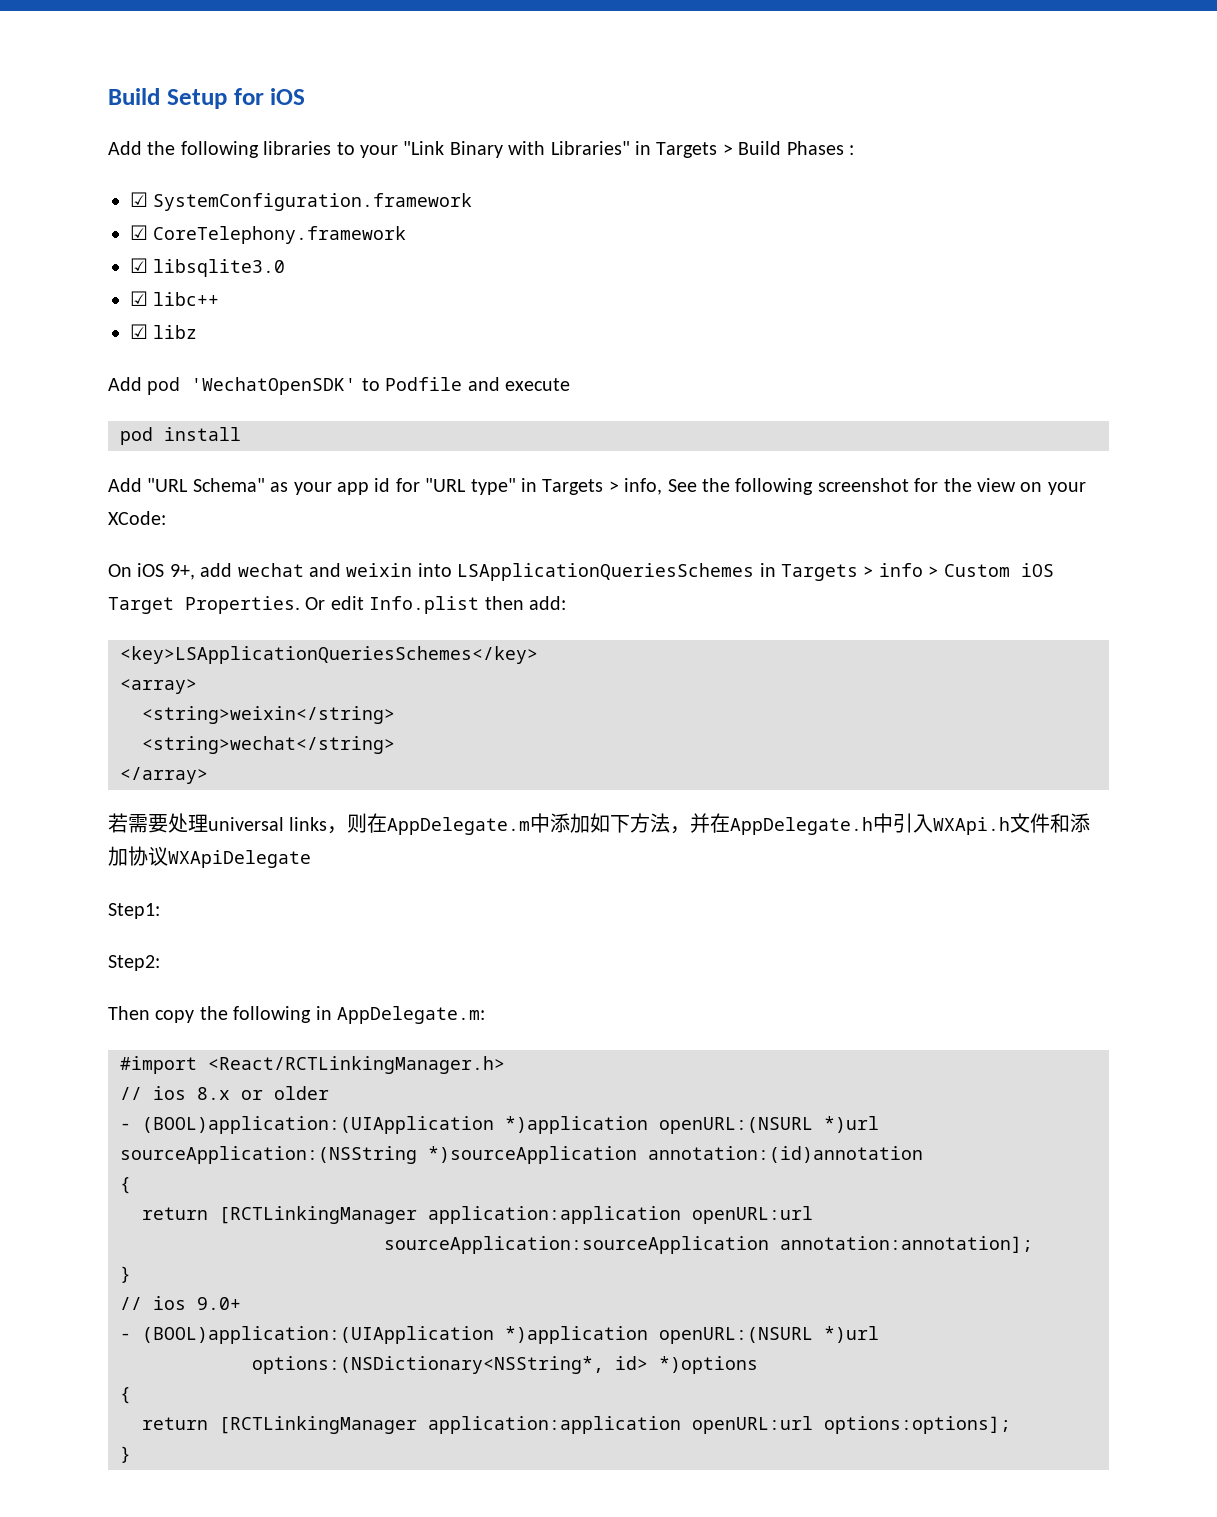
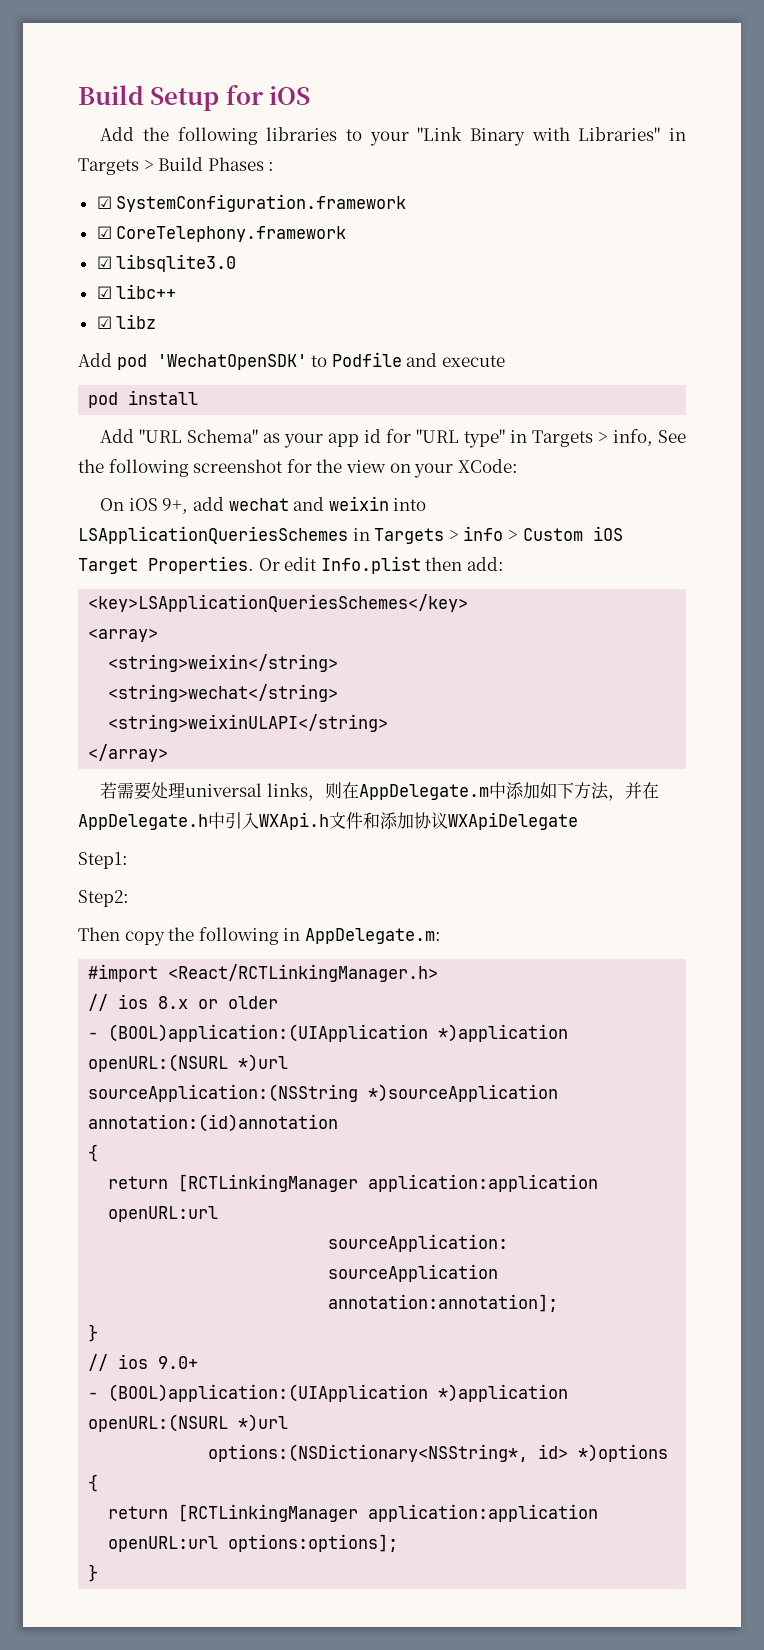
(395, 745) none -> [108,714,389,732] // <string>weixinULAPI</string>

